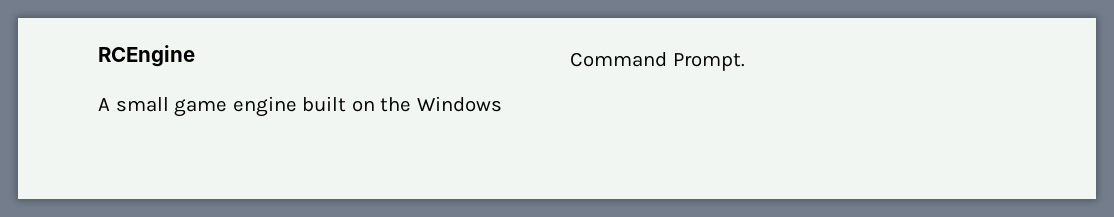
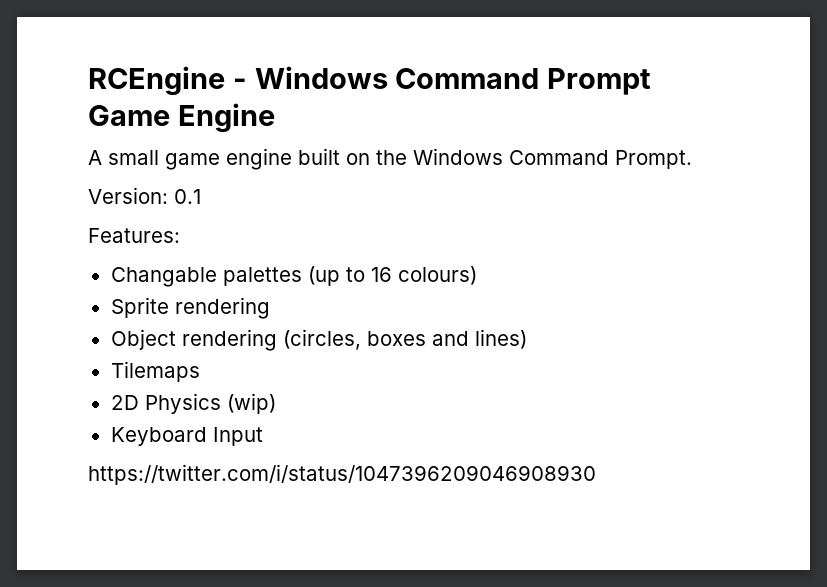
(195, 56) none -> [232,66,652,95] [88,103,275,133] - Windows Command Prompt Game Engine
(745, 62) none -> [88,187,201,204] [88,228,180,243] [110,266,477,287] [110,297,270,319] [110,329,527,351] [110,361,200,382] [110,393,276,414] [110,427,263,446] [88,464,596,485] // Version: 0.1 // Features: // Changable palettes (up to 16 colours) // Sprite rendering // Object rendering (circles, boxes and lines) // Tilemaps // 2D Physics (wip) // Keyboard Input // https://twitter.com/i/status/1047396209046908930

